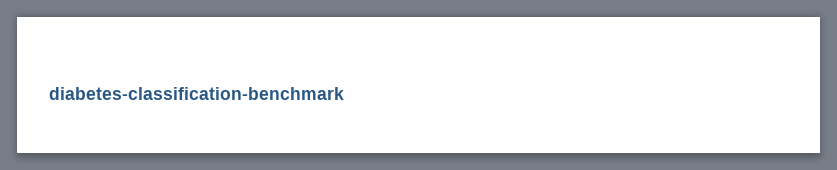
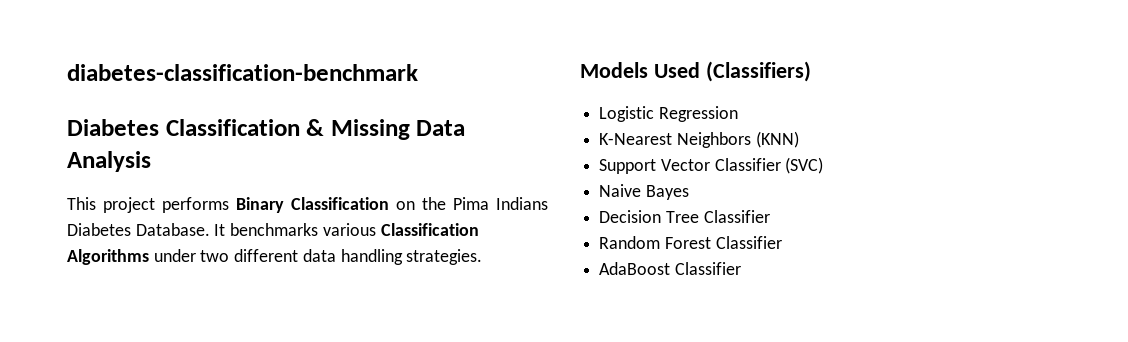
(344, 93) none -> [67,119,466,140] [67,151,151,172] [67,197,548,213] [67,223,479,236] [67,249,483,265] [580,61,811,82] [599,106,738,122] [599,131,799,148] [599,157,824,174] [599,184,689,200] [599,210,770,223] [599,236,782,249] [599,262,741,275] // Diabetes Classification & Missing Data Analysis // This project performs Binary Classification on the Pima Indians Diabetes Database. It benchmarks various Classification Algorithms under two different data handling strategies. // Models Used (Classifiers) // Logistic Regression // K-Nearest Neighbors (KNN) // Support Vector Classifier (SVC) // Naive Bayes // Decision Tree Classifier // Random Forest Classifier // AdaBoost Classifier

